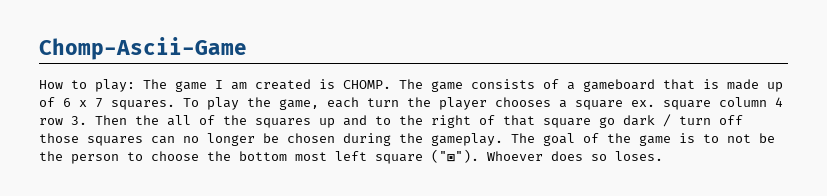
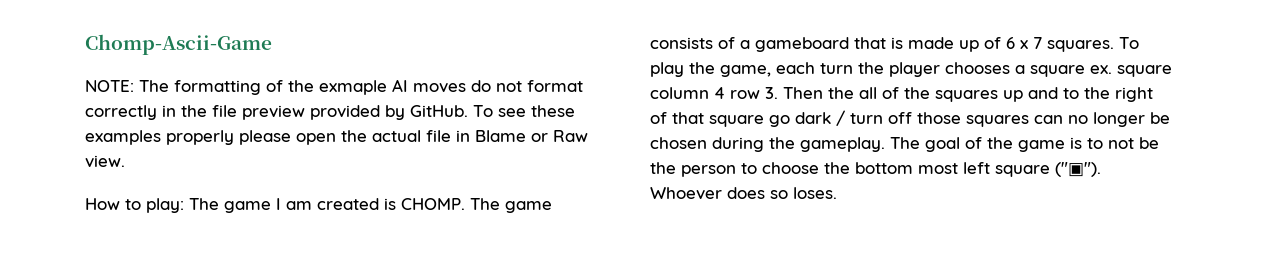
(247, 48) none -> [85,79,583,95] [85,105,575,120] [85,130,588,145] [85,155,125,168] // NOTE: The formatting of the exmaple AI moves do not format correctly in the file preview provided by GitHub. To see these examples properly please open the actual file in Blame or Raw view.

